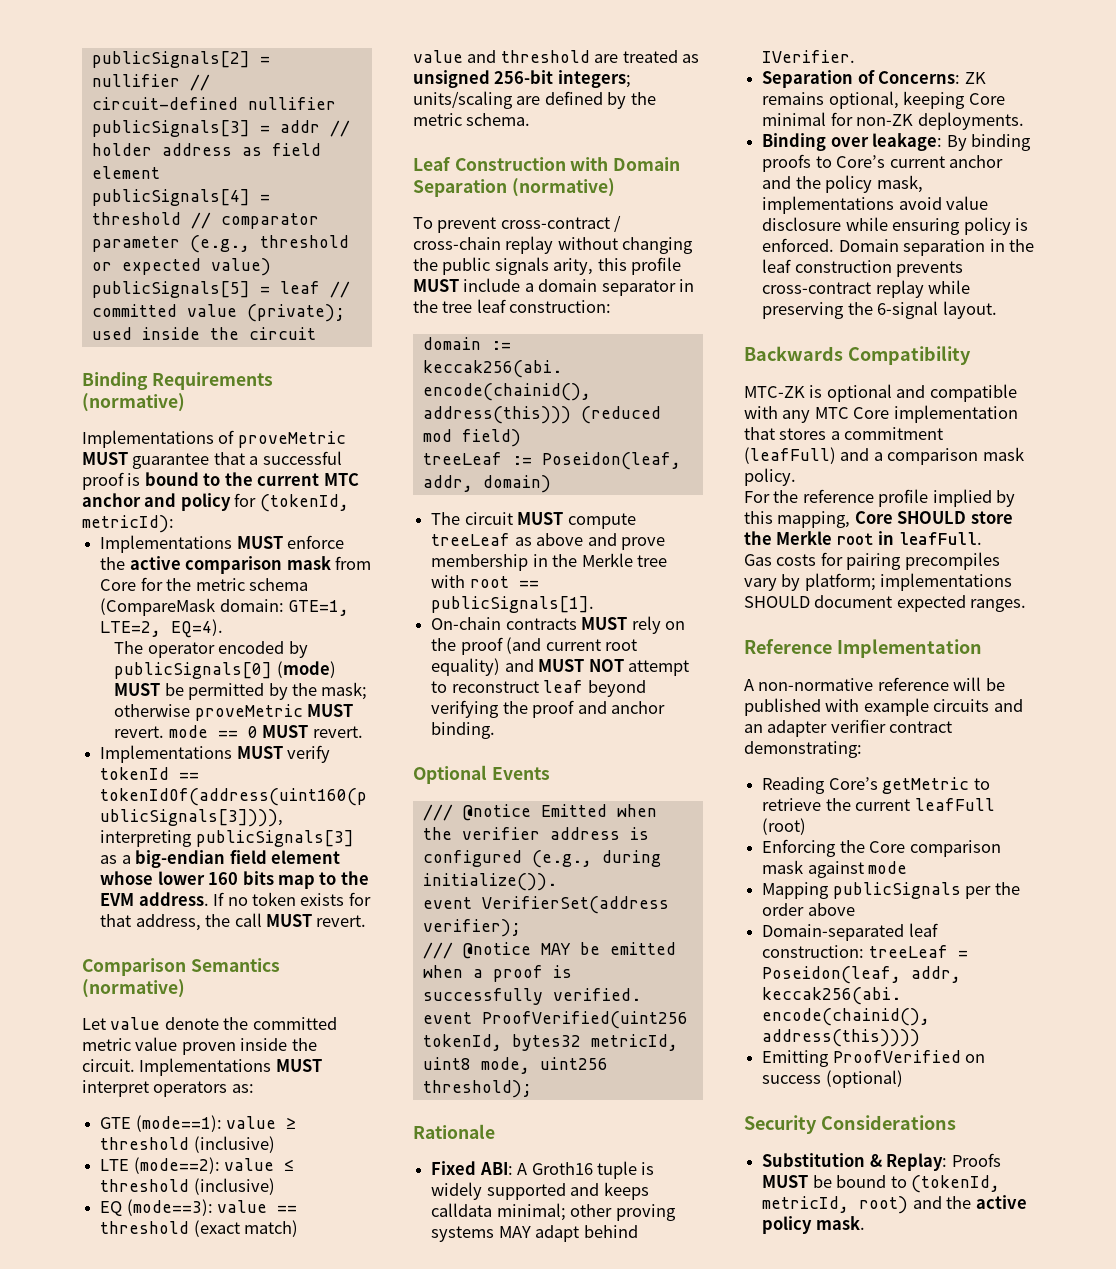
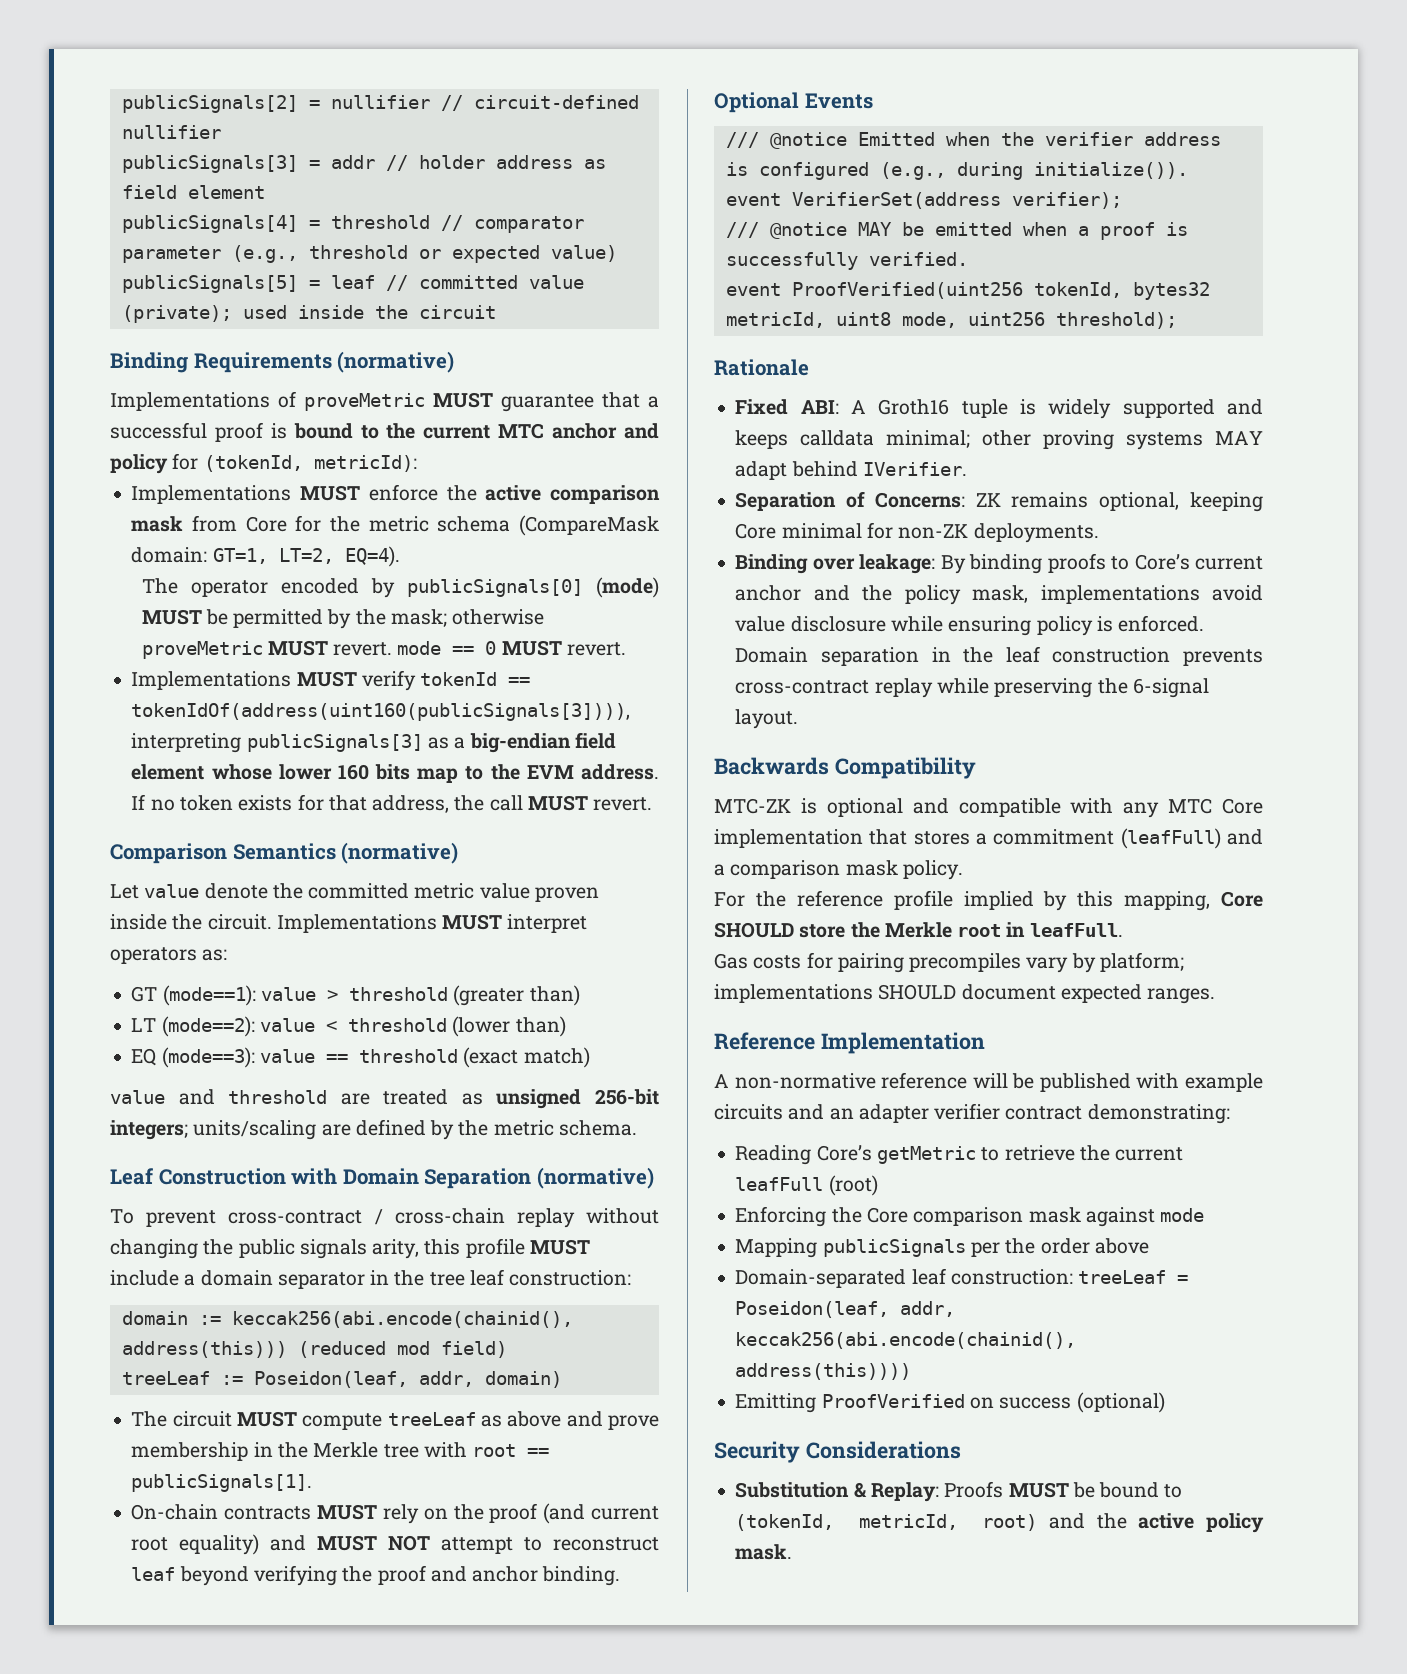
[288,600,350,616] [100,621,162,637] GTE=1, LTE=2, -> [212,548,334,564] GT=1, LT=2,
[100,1117,132,1129] GTE -> [131,986,158,1002] GT
[286,1117,297,1129] [100,1136,275,1153] [100,1157,295,1174] [100,1178,275,1195] ≥ threshold (inclusive) // LTE (mode==2): value ≤ threshold (inclusive) -> [326,985,580,1006] [131,1016,566,1037] > threshold (greater than) // LT (mode==2): value < threshold (lower than)

